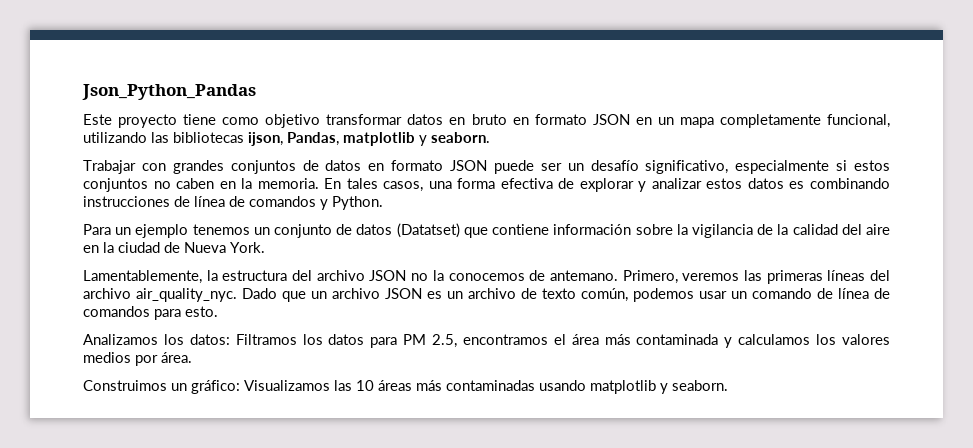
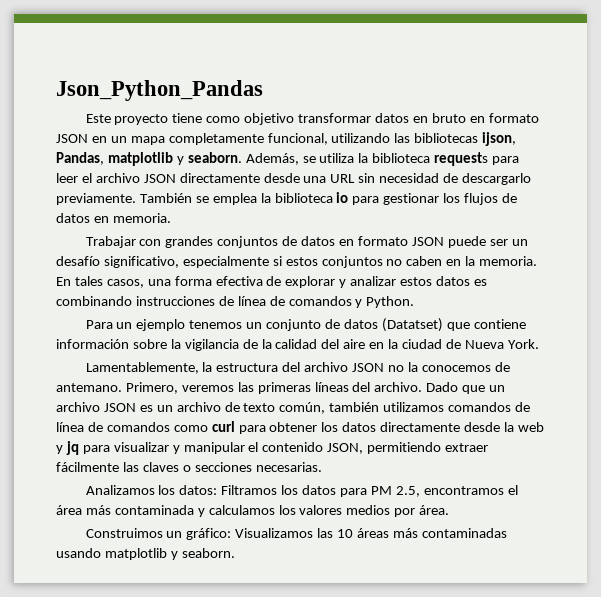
(490, 137) none -> [245,152,520,166] [56,173,532,185] [56,192,518,205] [56,213,171,223] Además, se utiliza la biblioteca requests para leer el archivo JSON directamente desde una URL sin necesidad de descargarlo previamente. También se emplea la biblioteca io para gestionar los flujos de datos en memoria.
[83,288,237,302] archivo air_quality_nyc. -> [374,382,423,392] archivo.
[633,288,890,302] [83,306,218,320] podemos usar un comando de línea de comandos para esto. -> [329,402,531,412] [56,421,544,434] [56,441,489,455] [56,462,322,472] también utilizamos comandos de línea de comandos como curl para obtener los datos directamente desde la web y jq para visualizar y manipular el contenido JSON, permitiendo extraer fácilmente las claves o secciones necesarias.

